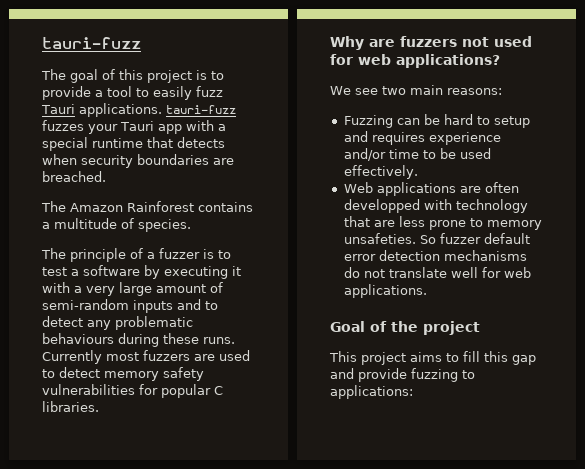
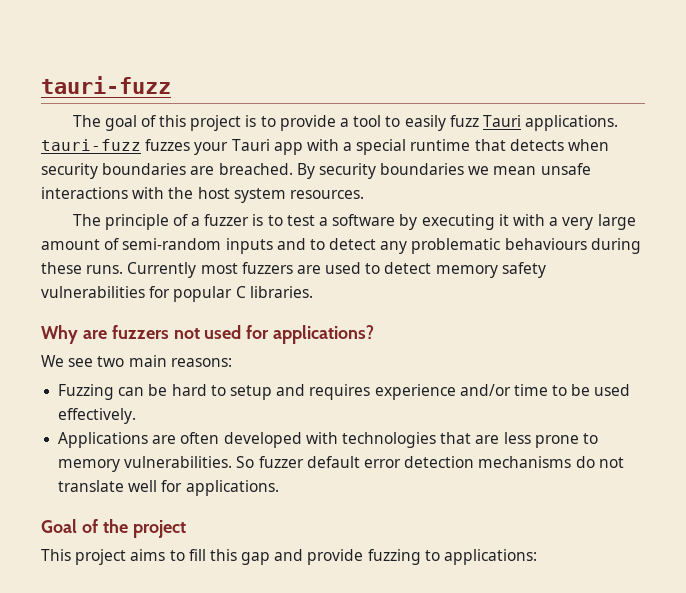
[41,201,253,212] [42,218,191,232] // The Amazon Rainforest contains a multitude of species. -> [296,163,591,179] [41,187,364,203] By security boundaries we mean unsafe interactions with the host system resources.
[358,54,391,65] web -> (270, 332) none
[343,182,519,196] [343,199,528,213] Web applications are often developped with technology -> [58,432,436,448] Applications are often developed with technologies
[343,233,416,244] unsafeties. -> [124,456,233,468] vulnerabilities.
[503,267,531,278] web -> (183, 486) none

